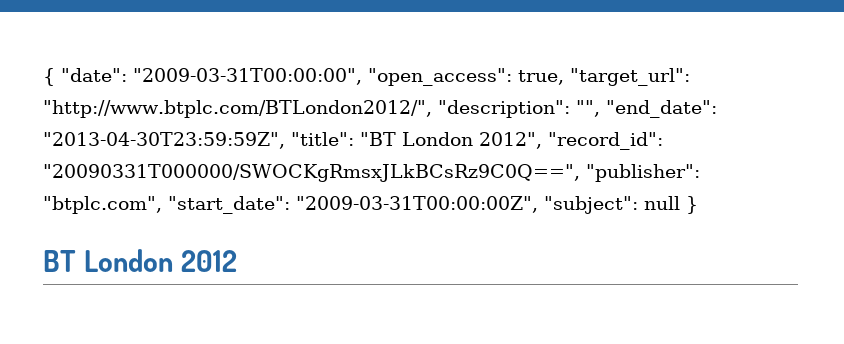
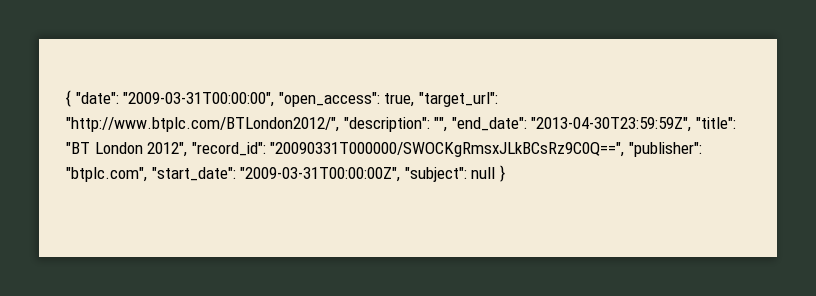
[43,249,237,272] // BT London 2012 -> (505, 173) none

